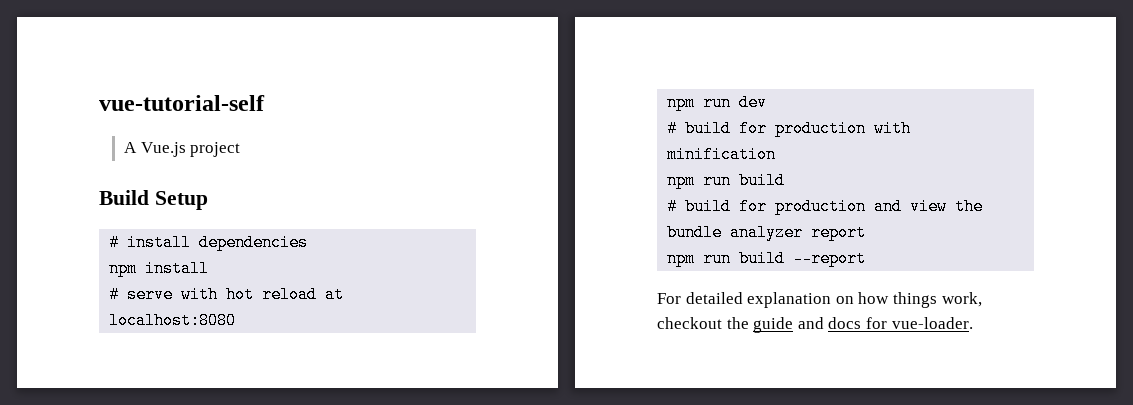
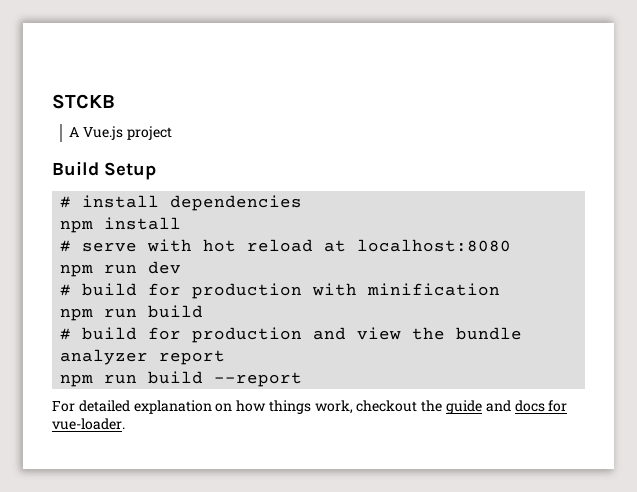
[99,95,265,111] vue-tutorial-self -> [52,94,115,109] STCKB

